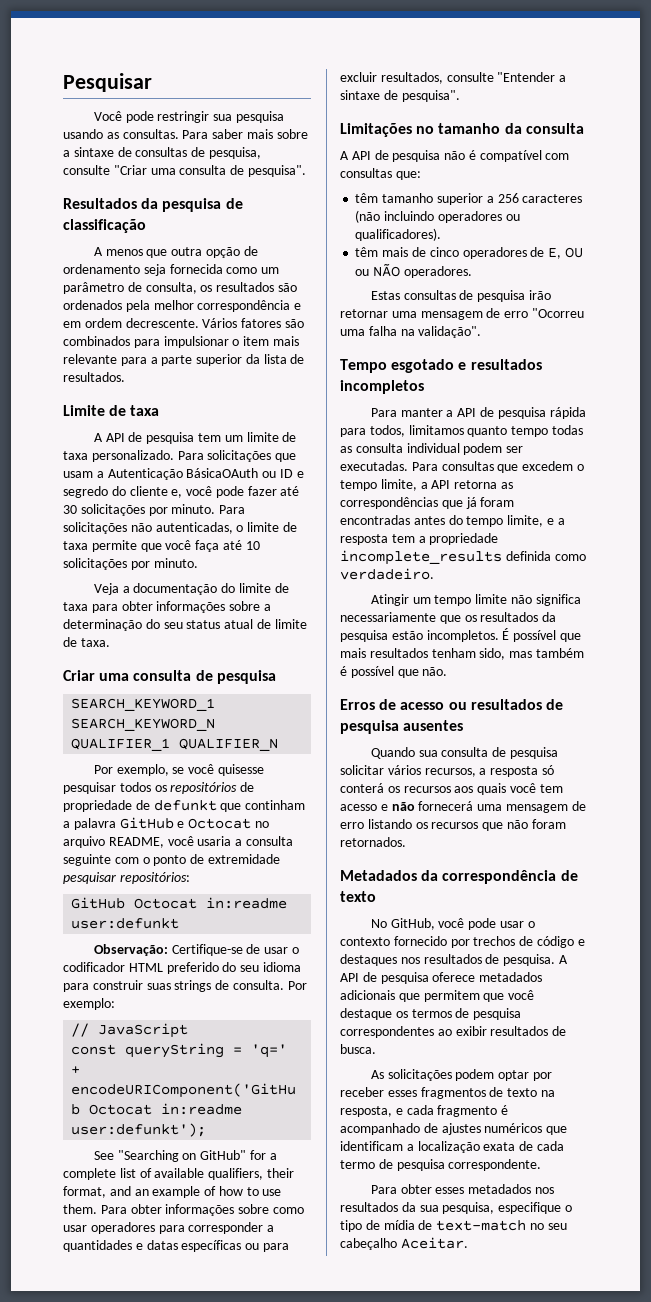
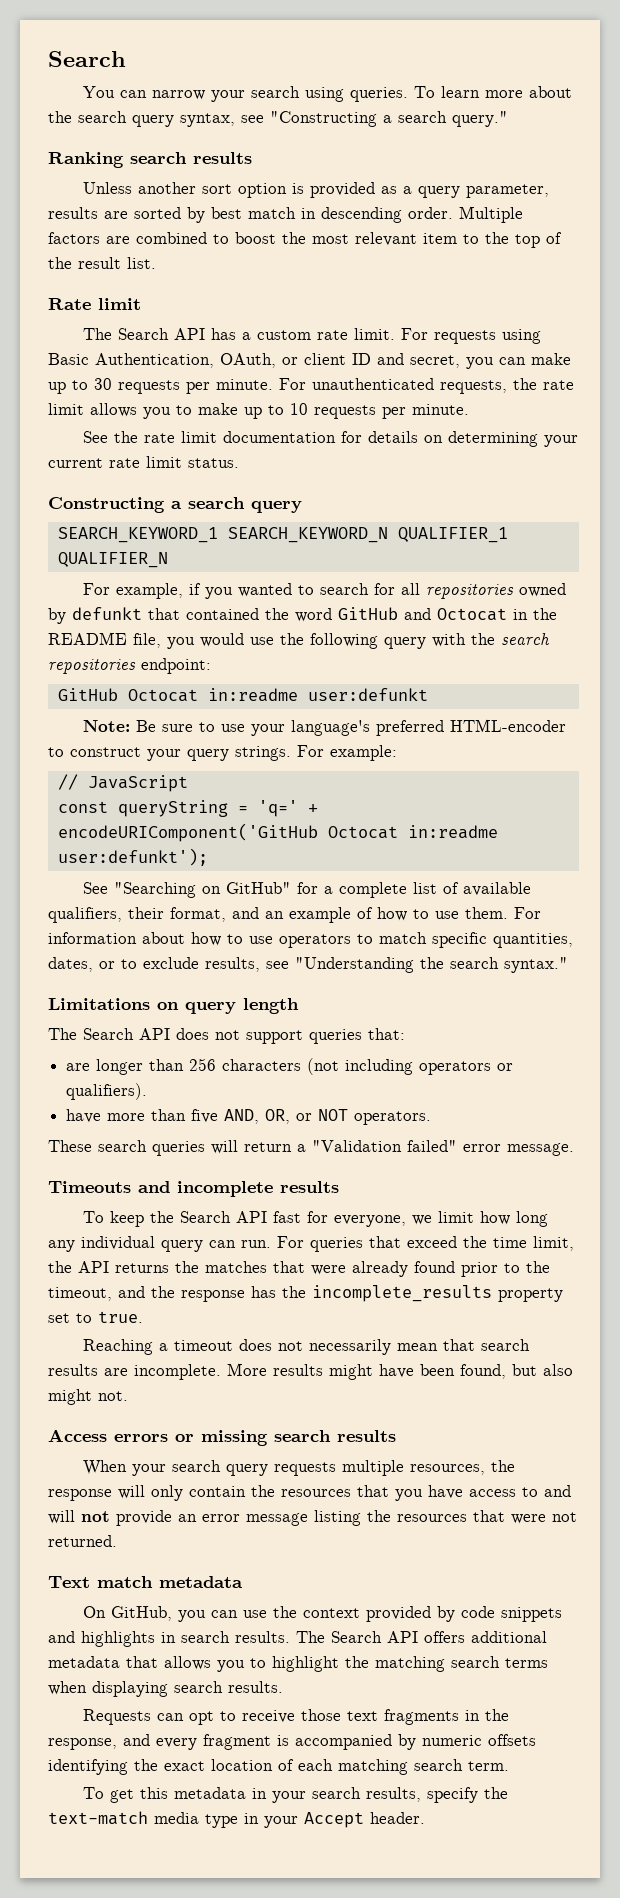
[63,73,152,92] [93,111,285,123] [63,129,308,139] [63,147,261,159] [63,165,306,177] [63,198,243,212] [63,219,146,233] [93,246,258,258] [63,264,280,276] [63,282,297,294] [63,300,302,312] [63,318,304,328] [63,336,299,348] [63,354,305,366] [63,372,125,382] [63,405,160,416] [93,432,297,444] [63,450,297,462] [63,468,304,480] [63,486,300,498] [63,504,246,516] [63,522,297,534] [63,540,260,552] [63,558,198,570] [93,583,289,595] [63,601,271,613] [63,619,307,631] [63,637,110,647] [63,670,276,684] [71,698,216,711] [71,718,216,731] [71,738,279,751] [93,764,265,776] [63,782,255,794] [63,800,306,812] [63,817,269,830] [63,836,293,848] [63,854,280,866] [63,872,190,884] [71,897,288,909] [71,918,180,929] [93,944,300,956] [63,962,301,974] [63,980,307,992] [63,998,115,1010] Pesquisar // Você pode restringir sua pesquisa usando as consultas. Para saber mais sobre a sintaxe de consultas de pesquisa, consulte "Criar uma consulta de pesquisa". // Resultados da pesquisa de classificação // A menos que outra opção de ordenamento seja fornecida como um parâmetro de consulta, os resultados são ordenados pela melhor correspondência e em ordem decrescente. Vários fatores são combinados para impulsionar o item mais relevante para a parte superior da lista de resultados. // Limite de taxa // A API de pesquisa tem um limite de taxa personalizado. Para solicitações que usam a Autenticação BásicaOAuth ou ID e segredo do cliente e, você pode fazer até 30 solicitações por minuto. Para solicitações não autenticadas, o limite de taxa permite que você faça até 10 solicitações por minuto. // Veja a documentação do limite de taxa para obter informações sobre a determinação do seu status atual de limite de taxa. // Criar uma consulta de pesquisa // SEARCH_KEYWORD_1 SEARCH_KEYWORD_N QUALIFIER_1 QUALIFIER_N // Por exemplo, se você quisesse pesquisar todos os repositórios de propriedade de defunkt que continham a palavra GitHub e Octocat no arquivo README, você usaria a consulta seguinte com o ponto de extremidade pesquisar repositórios: // GitHub Octocat in:readme user:defunkt // Observação: Certifique-se de usar o codificador HTML preferido do seu idioma para construir suas strings de consulta. Por exemplo: -> [48,51,126,67] [83,86,573,102] [48,111,508,127] [48,152,252,168] [83,182,550,198] [48,206,523,223] [48,232,562,248] [48,257,156,269] [48,298,141,310] [83,328,542,344] [48,353,571,369] [48,378,574,394] [48,403,469,419] [83,431,579,447] [48,456,239,468] [48,497,302,513] [57,527,508,543] [57,552,168,568] [83,583,567,599] [48,607,557,624] [48,632,550,649] [48,658,211,674] [57,688,428,702] [83,719,567,736] [48,745,397,761] Search // You can narrow your search using queries. To learn more about the search query syntax, see "Constructing a search query." // Ranking search results // Unless another sort option is provided as a query parameter, results are sorted by best match in descending order. Multiple factors are combined to boost the most relevant item to the top of the result list. // Rate limit // The Search API has a custom rate limit. For requests using Basic Authentication, OAuth, or client ID and secret, you can make up to 30 requests per minute. For unauthenticated requests, the rate limit allows you to make up to 10 requests per minute. // See the rate limit documentation for details on determining your current rate limit status. // Constructing a search query // SEARCH_KEYWORD_1 SEARCH_KEYWORD_N QUALIFIER_1 QUALIFIER_N // For example, if you wanted to search for all repositories owned by defunkt that contained the word GitHub and Octocat in the README file, you would use the following query with the search repositories endpoint: // GitHub Octocat in:readme user:defunkt // Note: Be sure to use your language's preferred HTML-encoder to construct your query strings. For example:
[100,1204,304,1216] [63,1222,275,1234] [63,1240,289,1252] [340,72,567,84] [340,90,460,102] [340,123,584,137] [340,150,570,162] [340,168,421,180] [355,193,583,205] [355,210,520,223] [355,228,442,241] [355,247,583,259] [355,263,472,278] [370,290,552,302] [340,308,584,320] [340,326,482,338] [340,359,542,373] [340,380,424,394] [370,407,586,419] [340,425,583,437] [340,443,524,455] [340,461,584,473] [340,479,513,491] [340,497,515,509] [340,515,565,527] [340,533,499,545] [340,550,586,565] [340,568,434,580] [370,594,581,606] [340,612,557,624] [340,628,581,642] [340,648,584,660] [340,666,448,678] [340,699,563,710] [340,720,464,734] [370,747,559,759] [340,765,554,777] [340,783,563,795] [340,801,586,813] [340,819,566,831] [340,837,406,847] [340,870,578,884] [340,891,376,902] [370,918,535,930] [340,936,585,948] [340,954,568,966] [340,972,543,984] [340,990,535,1002] [340,1008,522,1020] [340,1026,567,1038] [340,1044,376,1054] [370,1069,553,1081] [340,1087,555,1099] [340,1105,509,1117] [340,1123,568,1135] [340,1141,564,1153] [340,1159,542,1171] [370,1184,555,1194] [340,1202,572,1214] [340,1220,567,1232] [340,1237,468,1250] Para obter informações sobre como usar operadores para corresponder a quantidades e datas específicas ou para excluir resultados, consulte "Entender a sintaxe de pesquisa". // Limitações no tamanho da consulta // A API de pesquisa não é compatível com consultas que: // têm tamanho superior a 256 caracteres (não incluindo operadores ou qualificadores). // têm mais de cinco operadores de E, OU ou NÃO operadores. // Estas consultas de pesquisa irão retornar uma mensagem de erro "Ocorreu uma falha na validação". // Tempo esgotado e resultados incompletos // Para manter a API de pesquisa rápida para todos, limitamos quanto tempo todas as consulta individual podem ser executadas. Para consultas que excedem o tempo limite, a API retorna as correspondências que já foram encontradas antes do tempo limite, e a resposta tem a propriedade incomplete_results definida como verdadeiro. // Atingir um tempo limite não significa necessariamente que os resultados da pesquisa estão incompletos. É possível que mais resultados tenham sido, mas também é possível que não. // Erros de acesso ou resultados de pesquisa ausentes // Quando sua consulta de pesquisa solicitar vários recursos, a resposta só conterá os recursos aos quais você tem acesso e não fornecerá uma mensagem de erro listando os recursos que não foram retornados. // Metadados da correspondência de texto // No GitHub, você pode usar o contexto fornecido por trechos de código e destaques nos resultados de pesquisa. A API de pesquisa oferece metadados adicionais que permitem que você destaque os termos de pesquisa correspondentes ao exibir resultados de busca. // As solicitações podem optar por receber esses fragmentos de texto na resposta, e cada fragmento é acompanhado de ajustes numéricos que identificam a localização exata de cada termo de pesquisa correspondente. // Para obter esses metadados nos resultados da sua pesquisa, especifique o tipo de mídia de text-match no seu cabeçalho Aceitar. -> [514,907,541,919] [48,932,573,948] [48,957,568,973] [48,998,299,1014] [48,1028,405,1044] [66,1058,514,1075] [66,1083,148,1100] [66,1109,432,1125] [48,1140,574,1156] [48,1181,339,1197] [83,1211,549,1227] [48,1236,574,1252] [48,1261,550,1277] [48,1285,563,1302] [48,1311,143,1323] [83,1339,531,1355] [48,1363,573,1380] [48,1389,128,1405] [48,1429,396,1446] [83,1460,516,1476] [48,1485,571,1501] [48,1510,577,1526] [48,1535,117,1547] [48,1576,243,1588] [83,1606,563,1622] [48,1631,547,1647] [48,1656,548,1672] [48,1681,283,1697] [83,1709,510,1725] [48,1734,536,1750] [48,1759,509,1775] [83,1787,509,1803] [48,1811,425,1828] For information about how to use operators to match specific quantities, dates, or to exclude results, see "Understanding the search syntax." // Limitations on query length // The Search API does not support queries that: // are longer than 256 characters (not including operators or qualifiers). // have more than five AND, OR, or NOT operators. // These search queries will return a "Validation failed" error message. // Timeouts and incomplete results // To keep the Search API fast for everyone, we limit how long any individual query can run. For queries that exceed the time limit, the API returns the matches that were already found prior to the timeout, and the response has the incomplete_results property set to true. // Reaching a timeout does not necessarily mean that search results are incomplete. More results might have been found, but also might not. // Access errors or missing search results // When your search query requests multiple resources, the response will only contain the resources that you have access to and will not provide an error message listing the resources that were not returned. // Text match metadata // On GitHub, you can use the context provided by code snippets and highlights in search results. The Search API offers additional metadata that allows you to highlight the matching search terms when displaying search results. // Requests can opt to receive those text fragments in the response, and every fragment is accompanied by numeric offsets identifying the exact location of each matching search term. // To get this metadata in your search results, specify the text-match media type in your Accept header.

